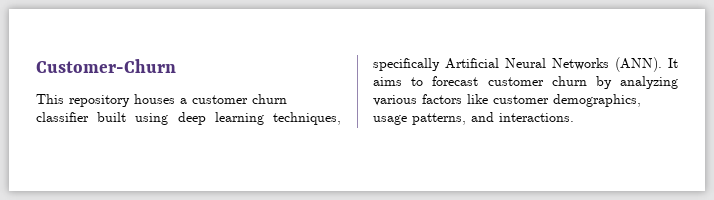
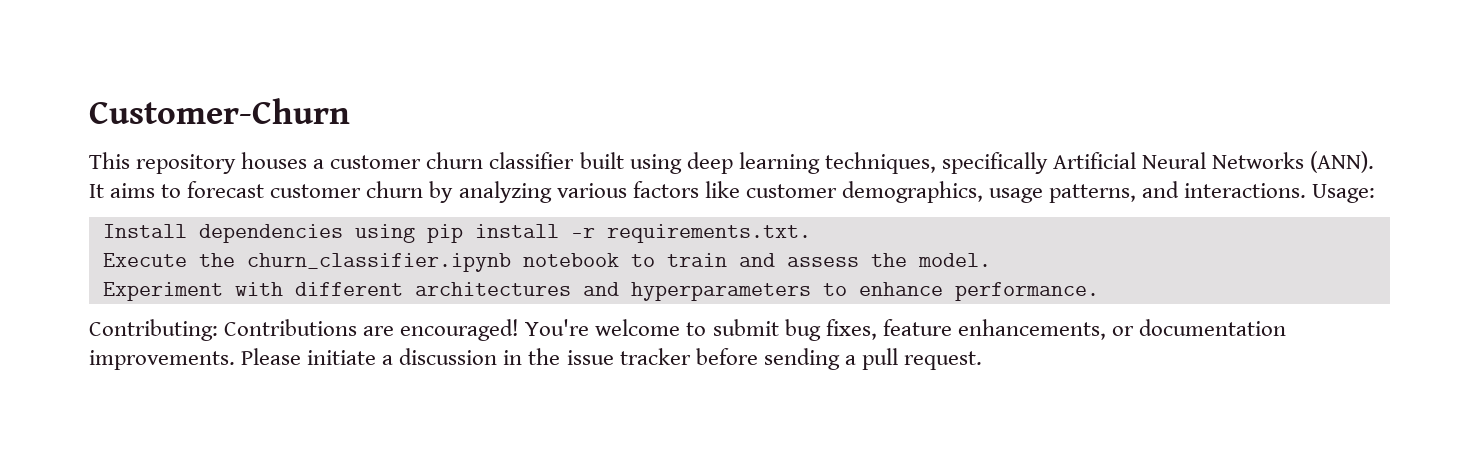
(574, 117) none -> [1312,184,1376,203] [102,224,811,243] [102,253,991,272] [102,282,1099,301] [89,319,1286,341] [89,348,982,370] Usage: // Install dependencies using pip install -r requirements.txt. // Execute the churn_classifier.ipynb notebook to train and assess the model. // Experiment with different architectures and hyperparameters to enhance performance. // Contributing: Contributions are encouraged! You're welcome to submit bug fixes, feature enhancements, or documentation improvements. Please initiate a discussion in the issue tracker before sending a pull request.

